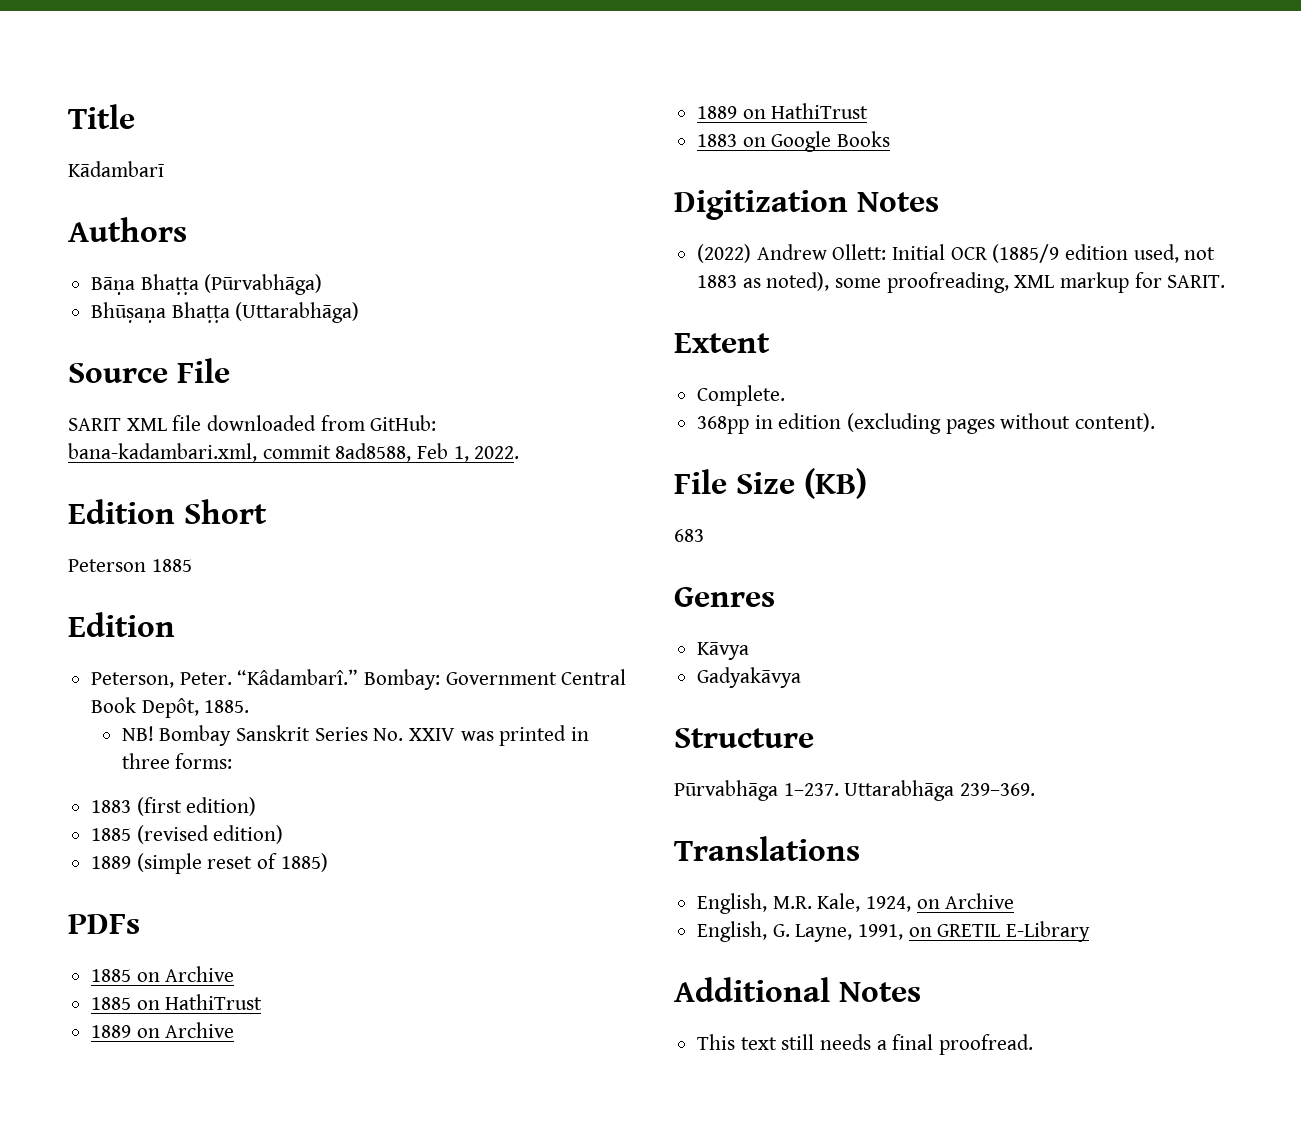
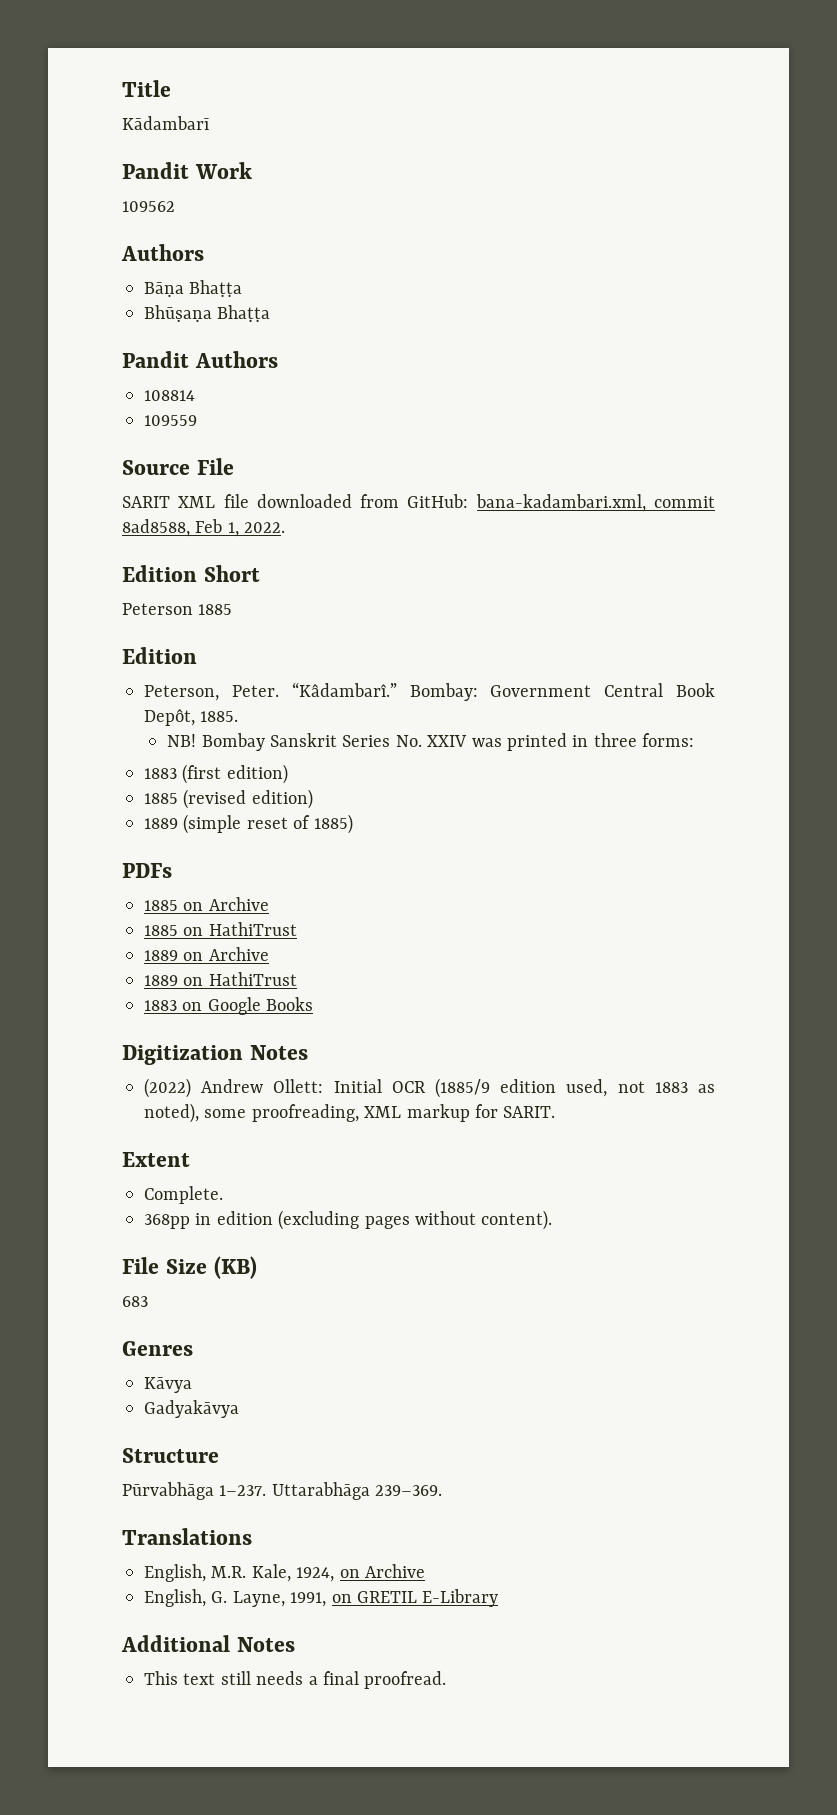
(164, 169) none -> [122,162,252,179] [122,201,175,212] // Pandit Work // 109562
[204,274,323,295] (Pūrvabhāga) -> (243, 288) none
[235,302,360,323] (Uttarabhāga) -> [122,351,278,368] [144,390,195,401] [144,415,197,426] // Pandit Authors // 108814 // 109559

